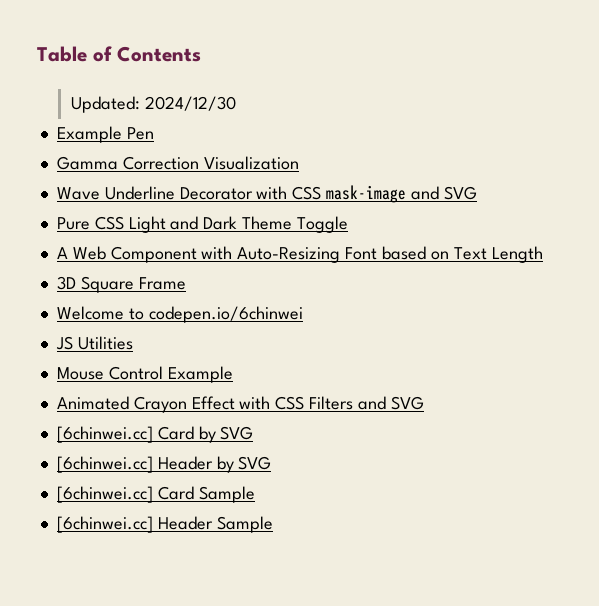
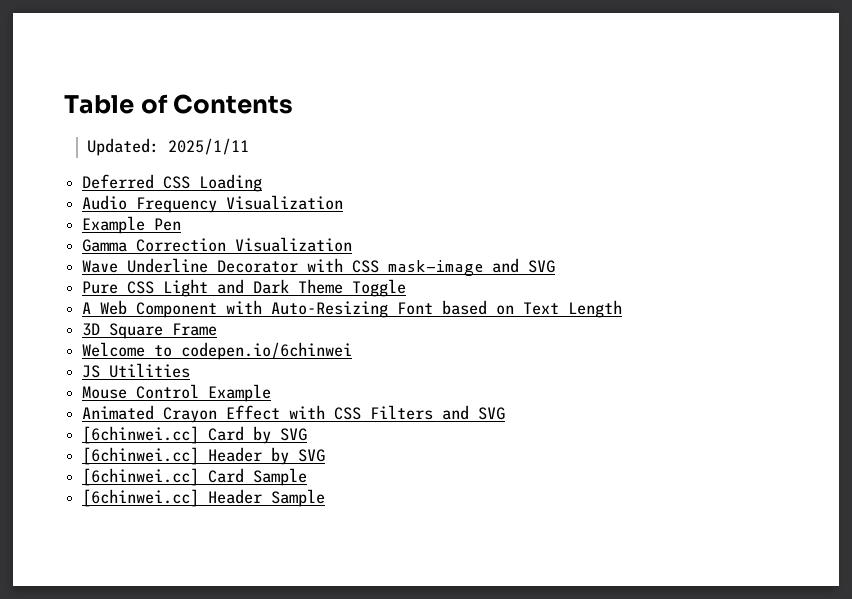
[144,96,236,111] 2024/12/30 -> [168,138,250,155] [82,174,263,192] [82,195,344,213] 2025/1/11 // Deferred CSS Loading // Audio Frequency Visualization

